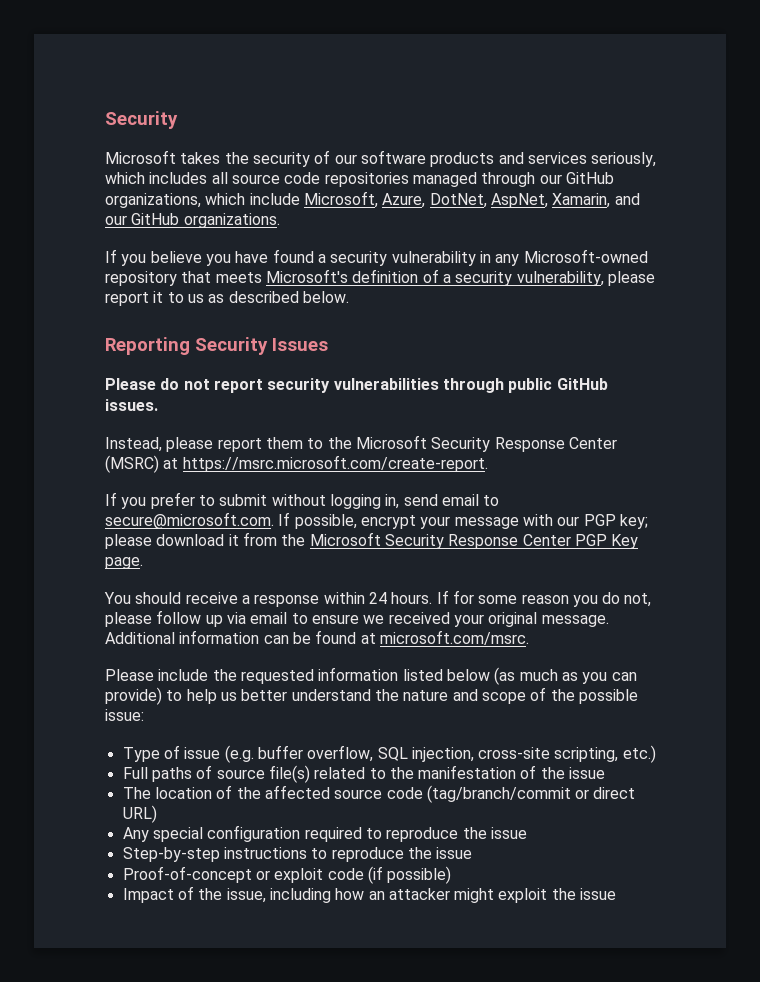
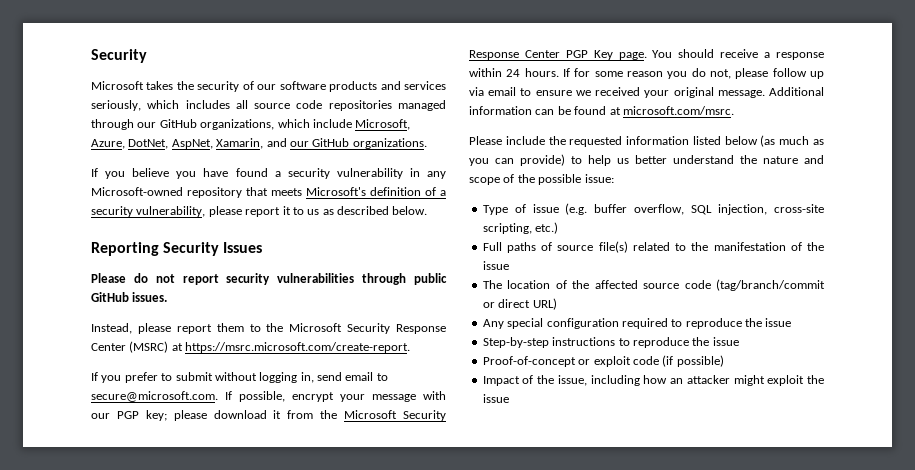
(143, 563) // -> (647, 56) none

